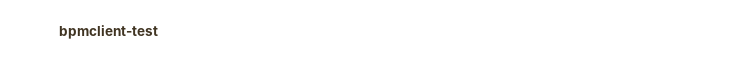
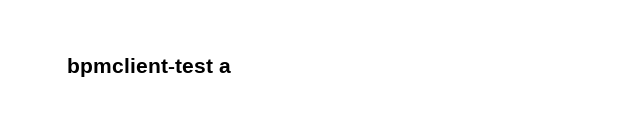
(158, 32) none -> [219,62,231,73] a

